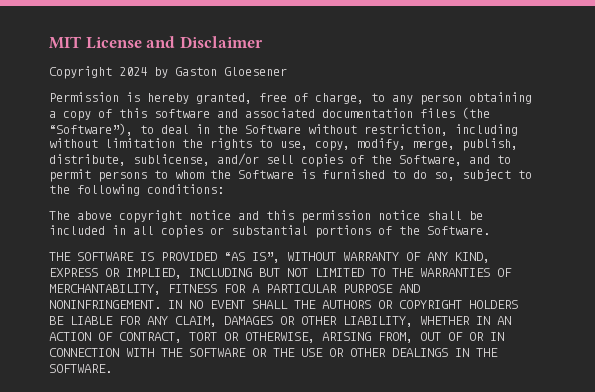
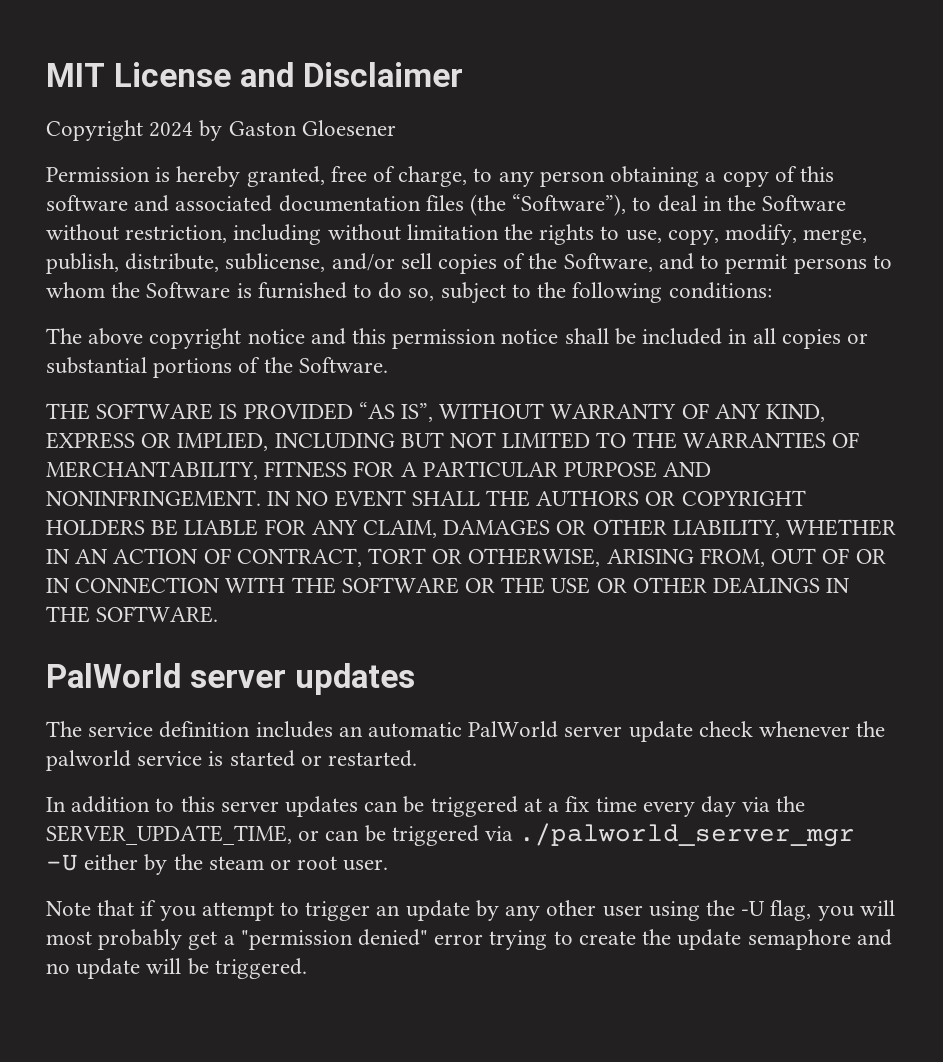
(112, 368) none -> [46,663,415,695] [46,721,886,742] [46,750,418,771] [46,796,806,817] [46,823,856,847] [46,854,389,875] [46,900,895,921] [46,929,892,950] [46,958,307,979] // PalWorld server updates // The service definition includes an automatic PalWorld server update check whenever the palworld service is started or restarted. // In addition to this server updates can be triggered at a fix time every day via the SERVER_UPDATE_TIME, or can be triggered via ./palworld_server_mgr -U either by the steam or root user. // Note that if you attempt to trigger an update by any other user using the -U flag, you will most probably get a "permission denied" error trying to create the update semaphore and no update will be triggered.

